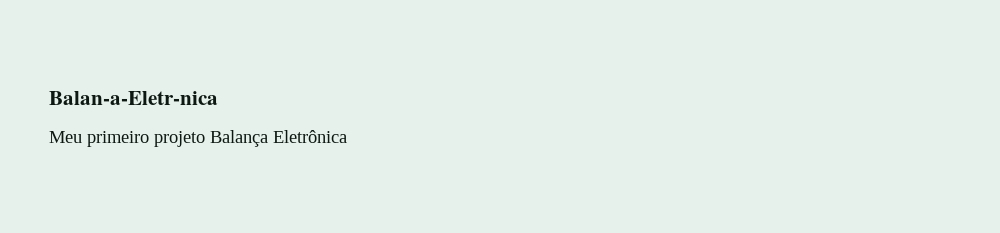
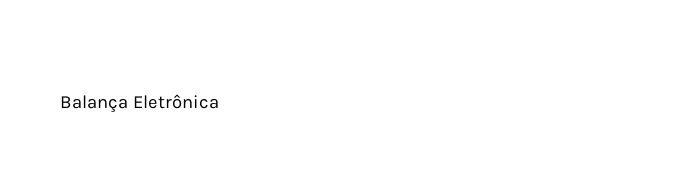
[49,91,218,105] [49,131,205,147] Balan-a-Eletr-nica // Meu primeiro projeto -> (60, 104) none

